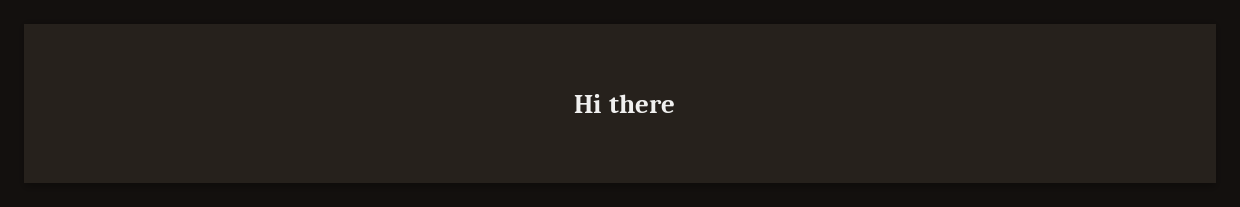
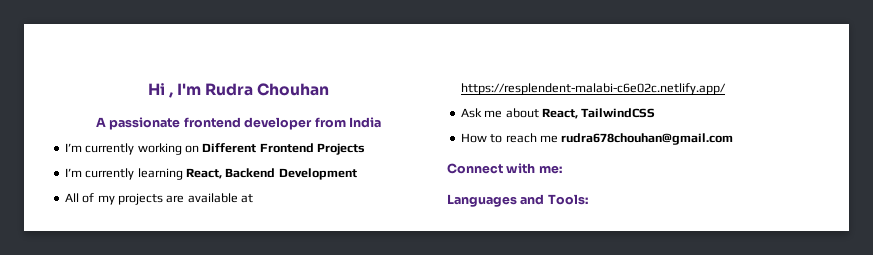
[608,94,675,113] there -> [168,83,330,98] [96,117,381,130] [64,143,365,155] [64,168,357,180] [64,193,253,205] [460,83,726,95] [460,108,656,119] [460,133,734,145] [447,163,562,174] [447,194,588,207] , I'm Rudra Chouhan // A passionate frontend developer from India // I’m currently working on Different Frontend Projects // I’m currently learning React, Backend Development // All of my projects are available at https://resplendent-malabi-c6e02c.netlify.app/ // Ask me about React, TailwindCSS // How to reach me rudra678chouhan@gmail.com // Connect with me: // Languages and Tools:

